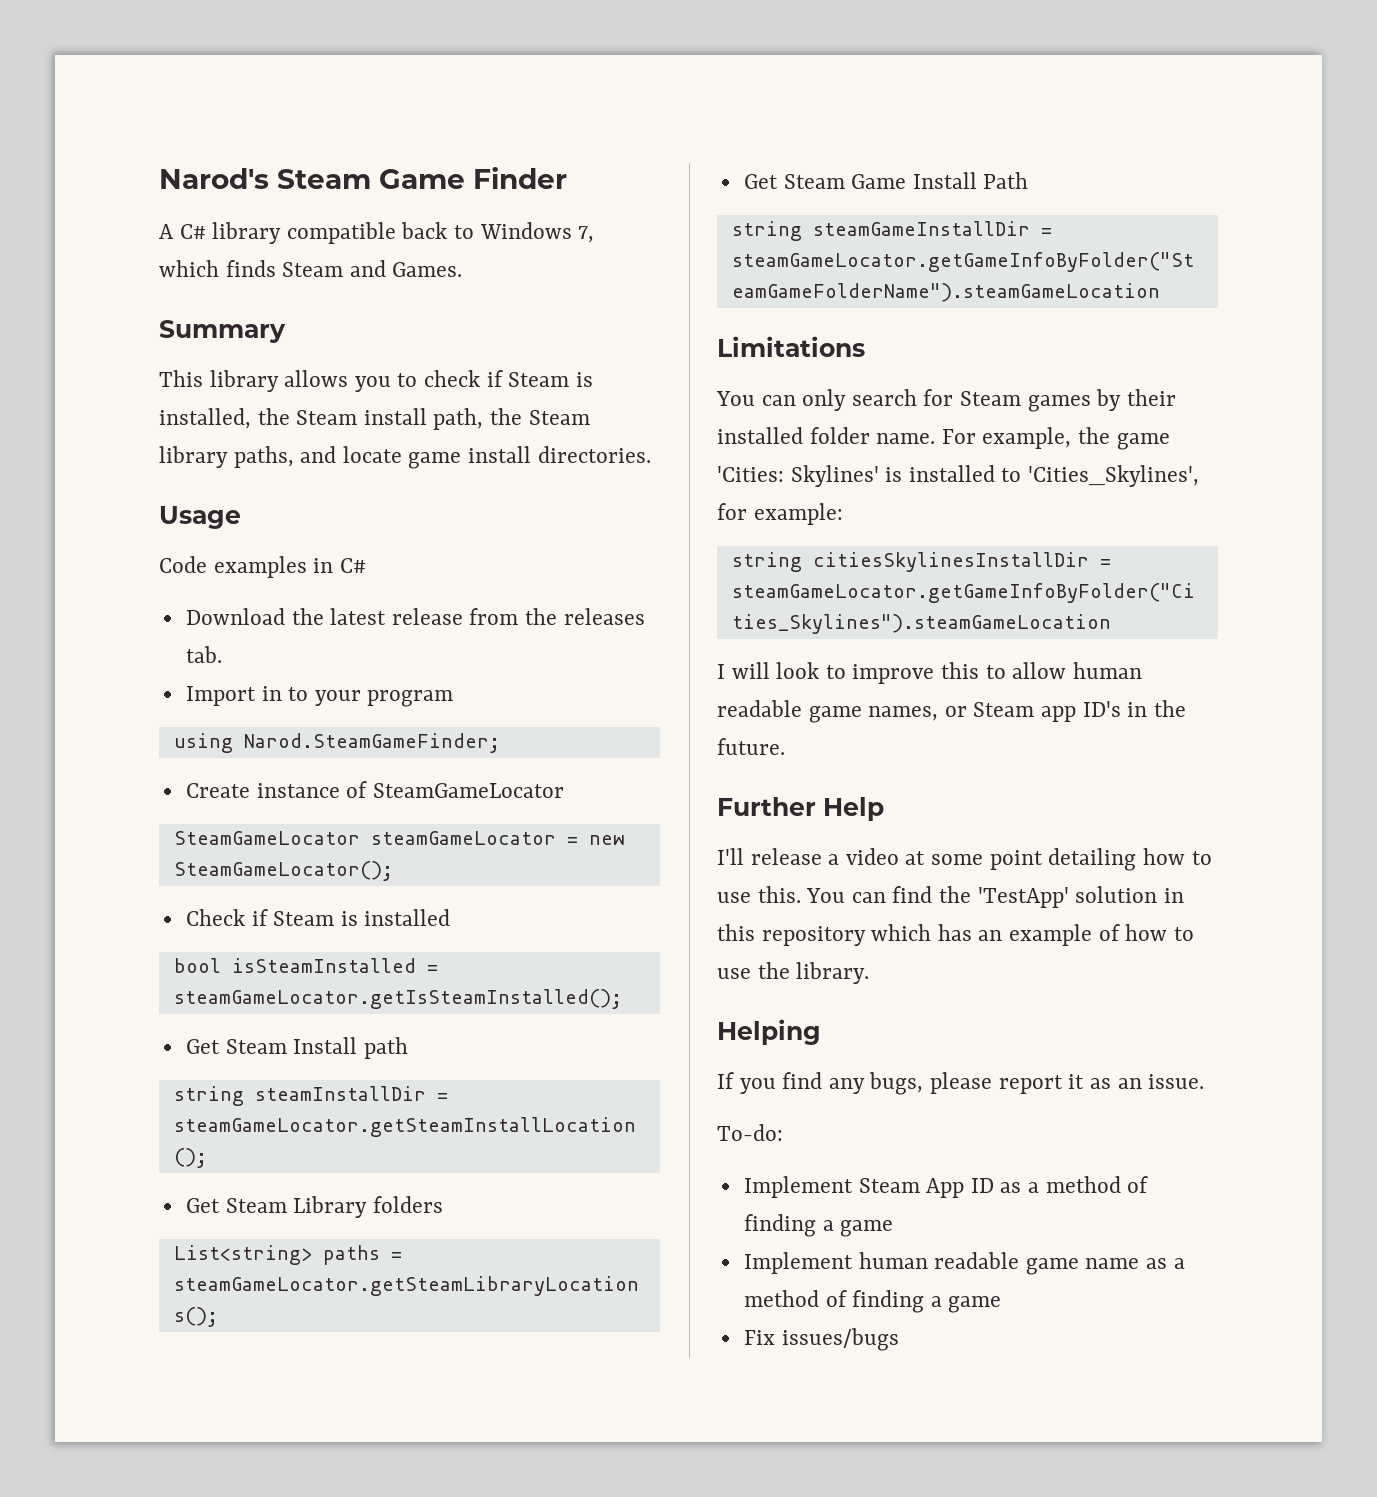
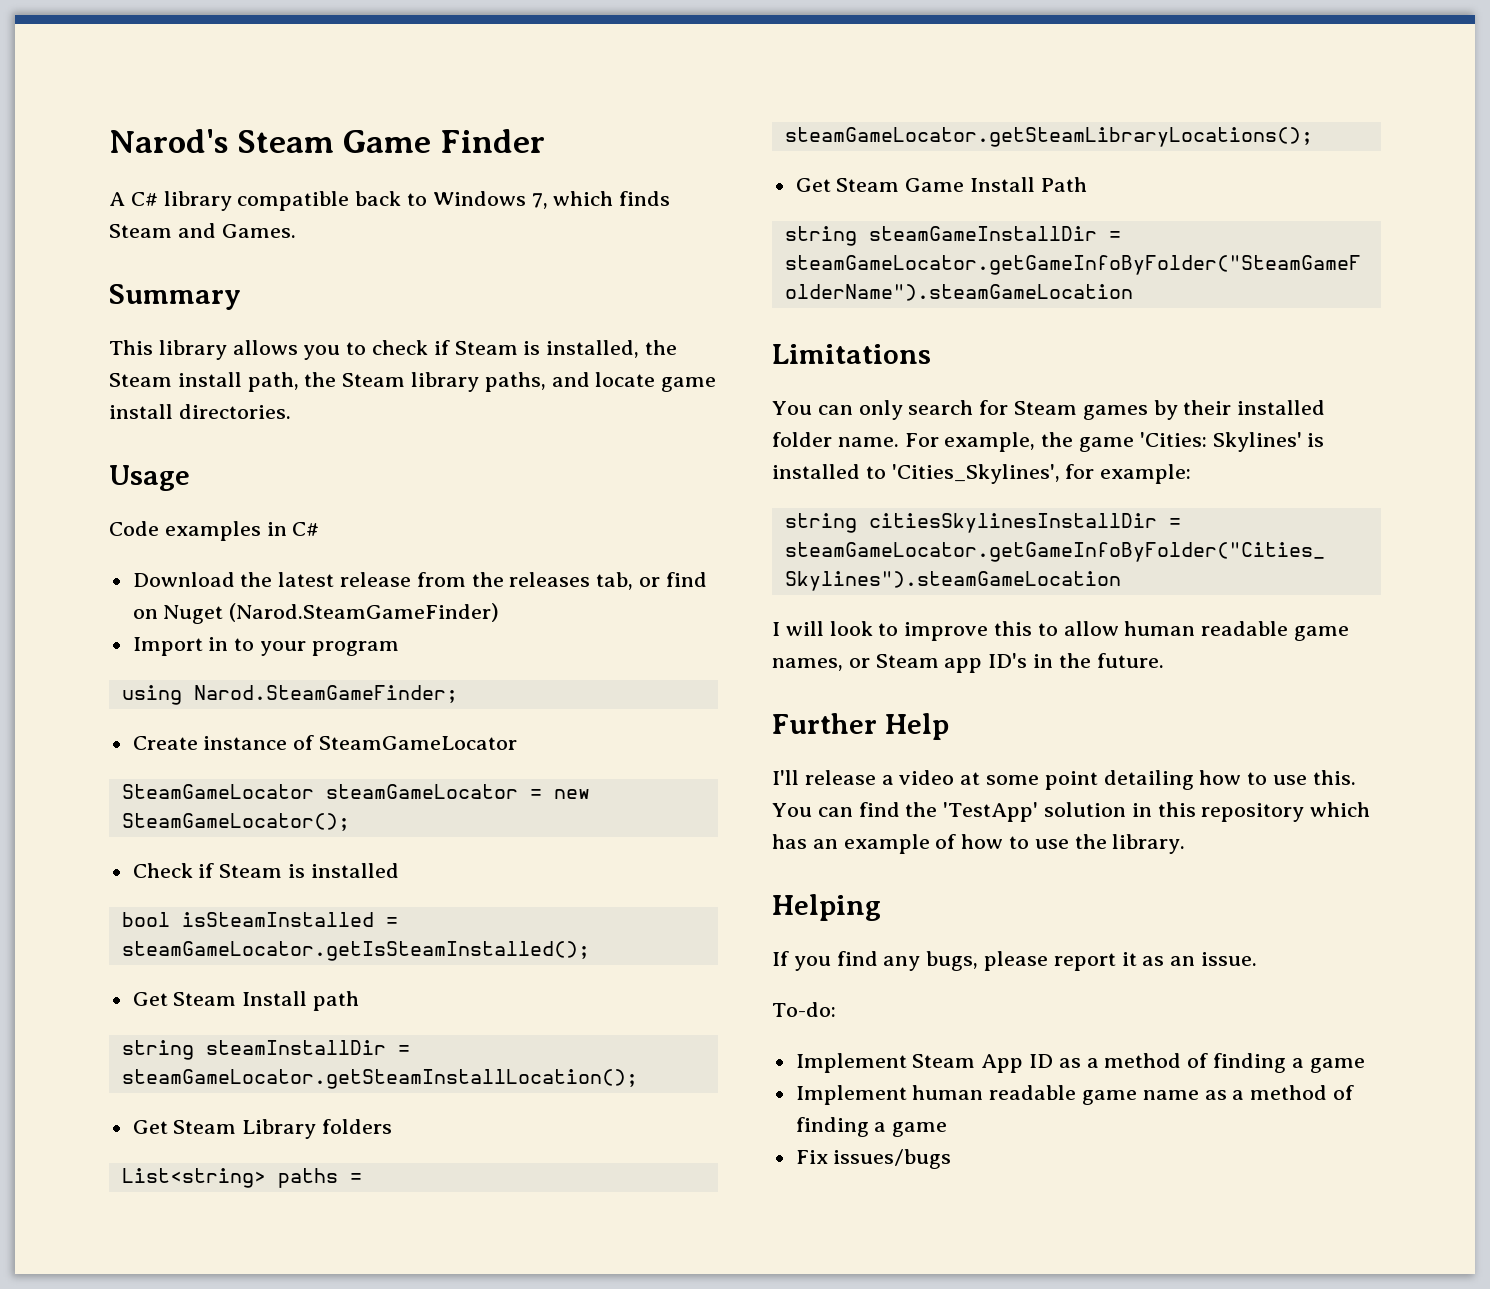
[185,646,222,663] tab. -> [596,572,707,590] [132,603,500,624] tab, or find on Nuget (Narod.SteamGameFinder)

